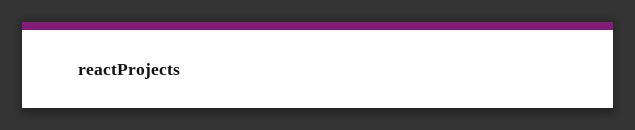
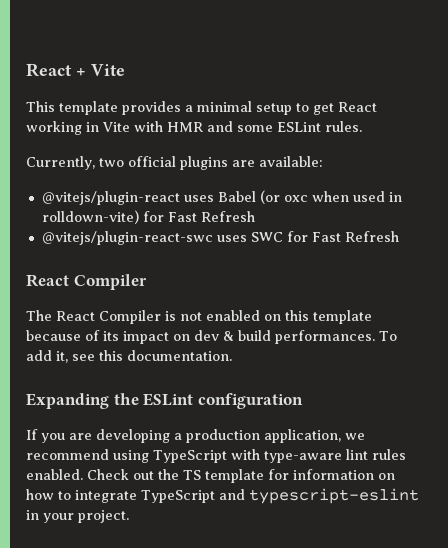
[78,63,180,79] reactProjects -> [26,63,125,77] [26,101,377,115] [26,121,362,135] [26,156,323,170] [41,190,402,205] [41,210,255,224] [41,231,399,245] [26,274,147,290] [26,310,372,324] [26,330,397,344] [26,350,232,363] [26,393,303,409] [26,429,365,443] [26,449,406,463] [26,469,395,483] [26,488,419,504] [26,510,129,523] React + Vite // This template provides a minimal setup to get React working in Vite with HMR and some ESLint rules. // Currently, two official plugins are available: // @vitejs/plugin-react uses Babel (or oxc when used in rolldown-vite) for Fast Refresh // @vitejs/plugin-react-swc uses SWC for Fast Refresh // React Compiler // The React Compiler is not enabled on this template because of its impact on dev & build performances. To add it, see this documentation. // Expanding the ESLint configuration // If you are developing a production application, we recommend using TypeScript with type-aware lint rules enabled. Check out the TS template for information on how to integrate TypeScript and typescript-eslint in your project.

